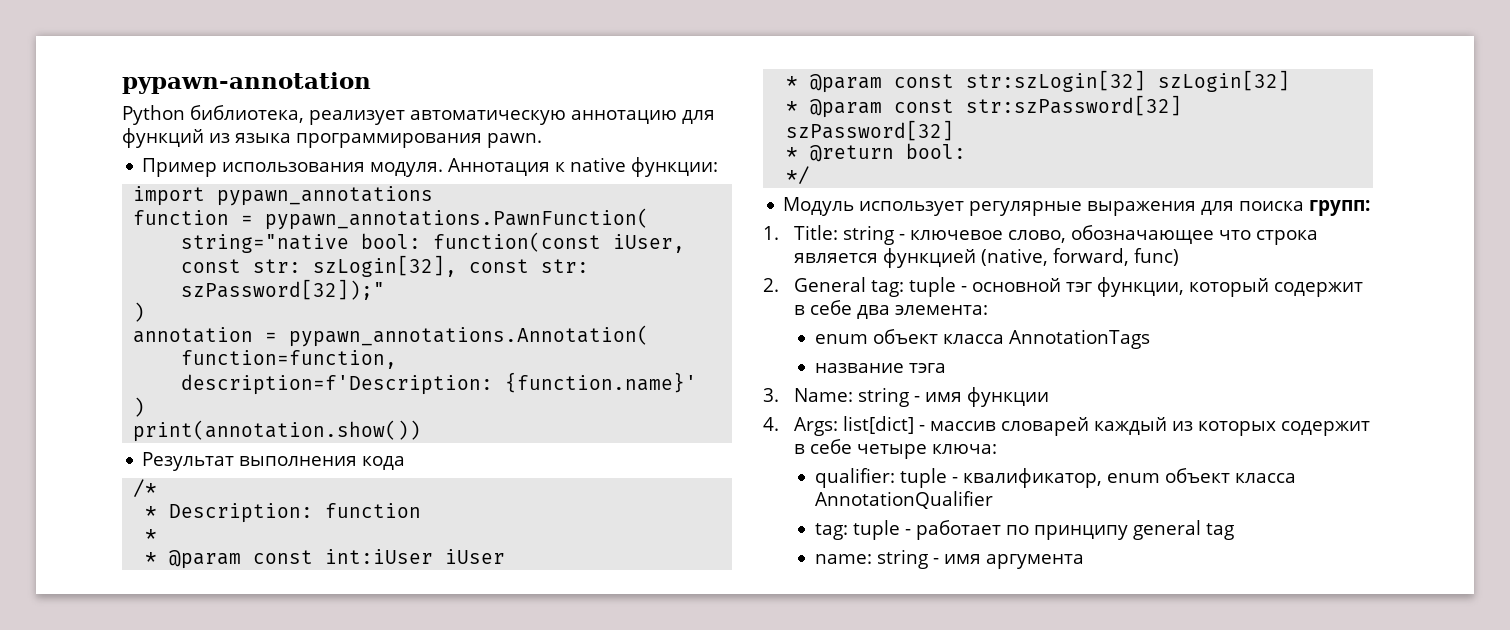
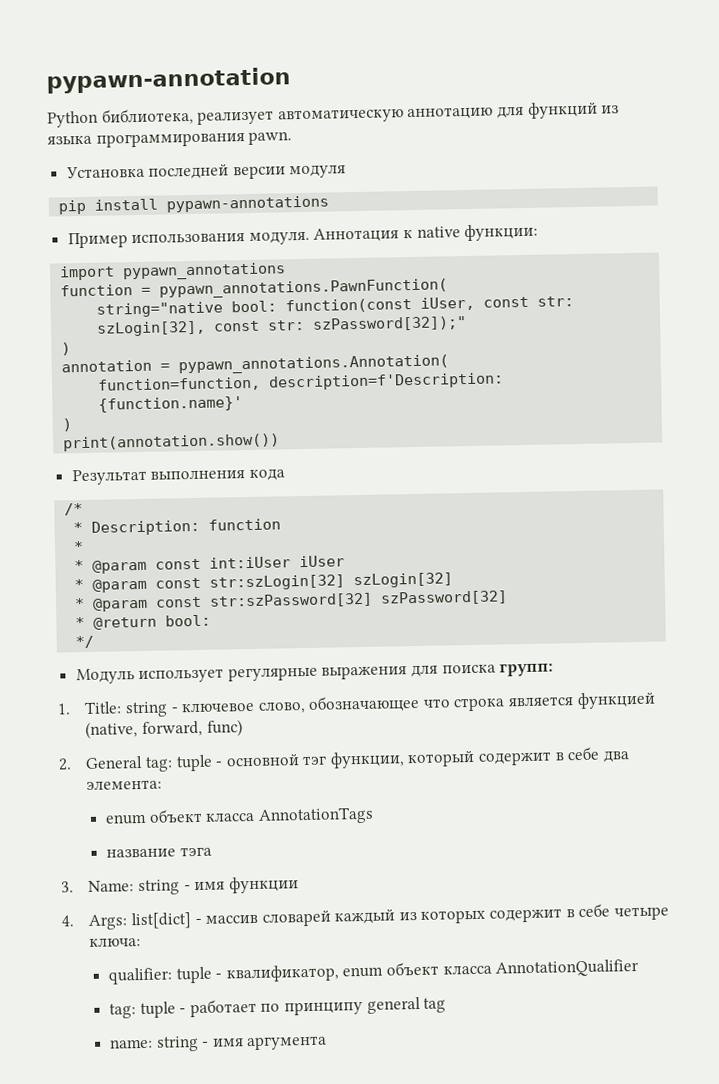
(542, 140) none -> [65,163,347,180] [58,195,330,215] // Установка последней версии модуля // pip install pypawn-annotations

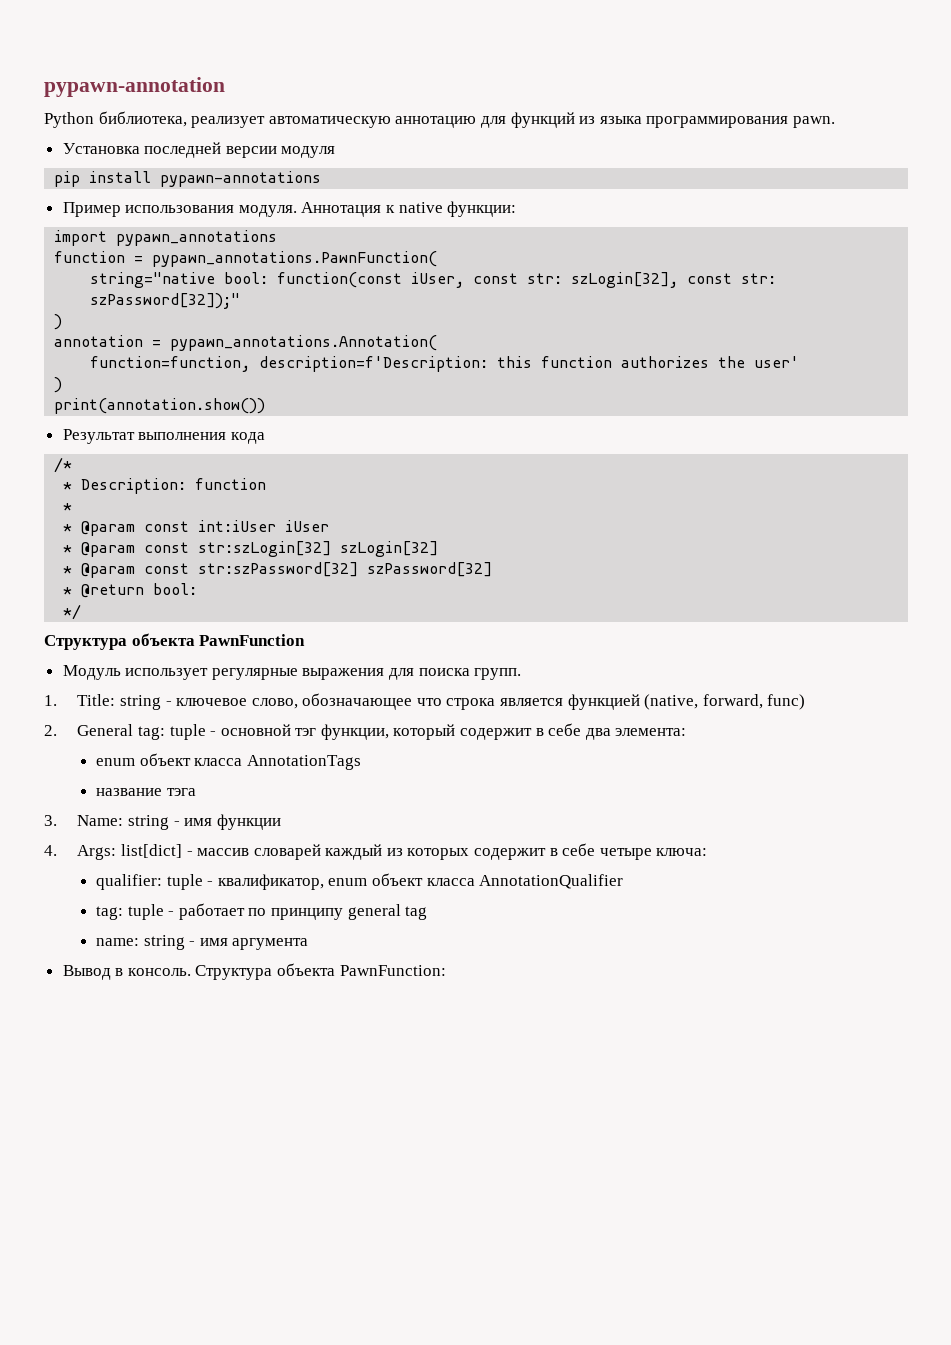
[98,396,244,413] {function.name}' -> [497,356,800,368] this function authorizes the user'
(95, 642) none -> [44,633,306,650] // Структура объекта PawnFunction
[499,662,554,677] групп: -> [474,668,522,680] групп.
(328, 1043) none -> [62,963,446,980] // Вывод в консоль. Cтруктура объекта PawnFunction:

